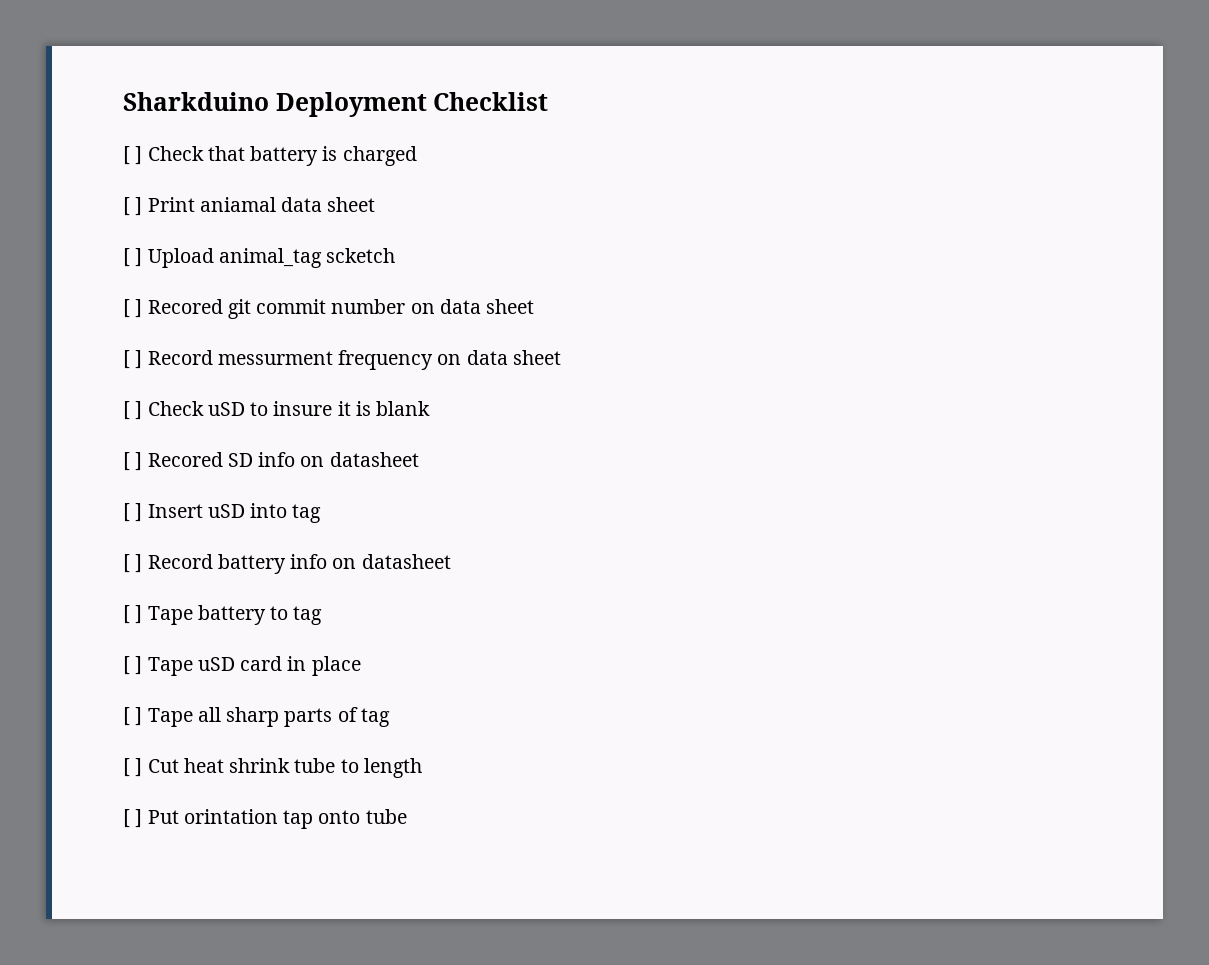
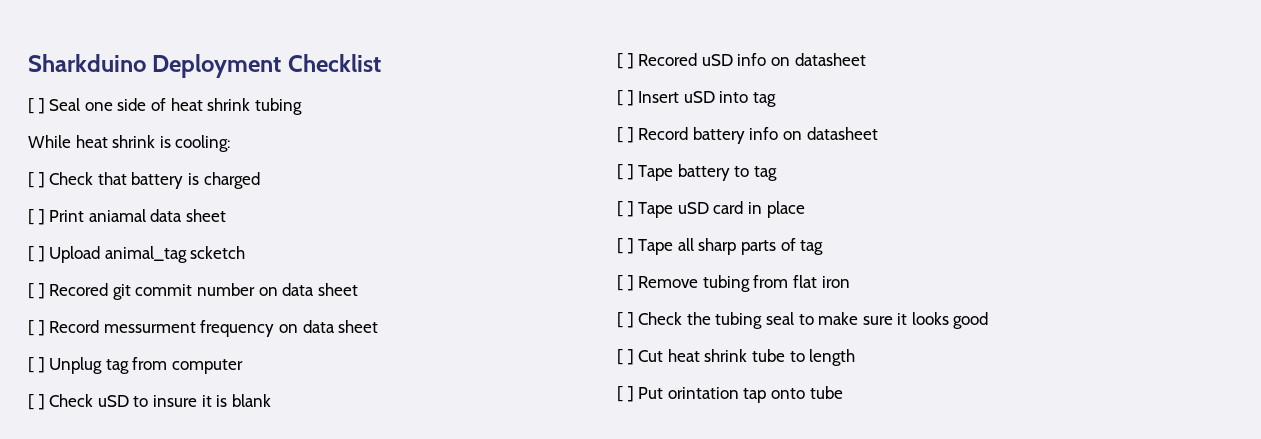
(549, 101) none -> [28,98,302,115] [28,135,231,152] // [ ] Seal one side of heat shrink tubing // While heat shrink is cooling:
(561, 357) none -> [28,357,243,374] // [ ] Unplug tag from computer
[227,453,253,467] SD -> [701,54,733,66] uSD
(390, 717) none -> [617,275,850,292] [617,312,989,329] // [ ] Remove tubing from flat iron // [ ] Check the tubing seal to make sure it looks good

